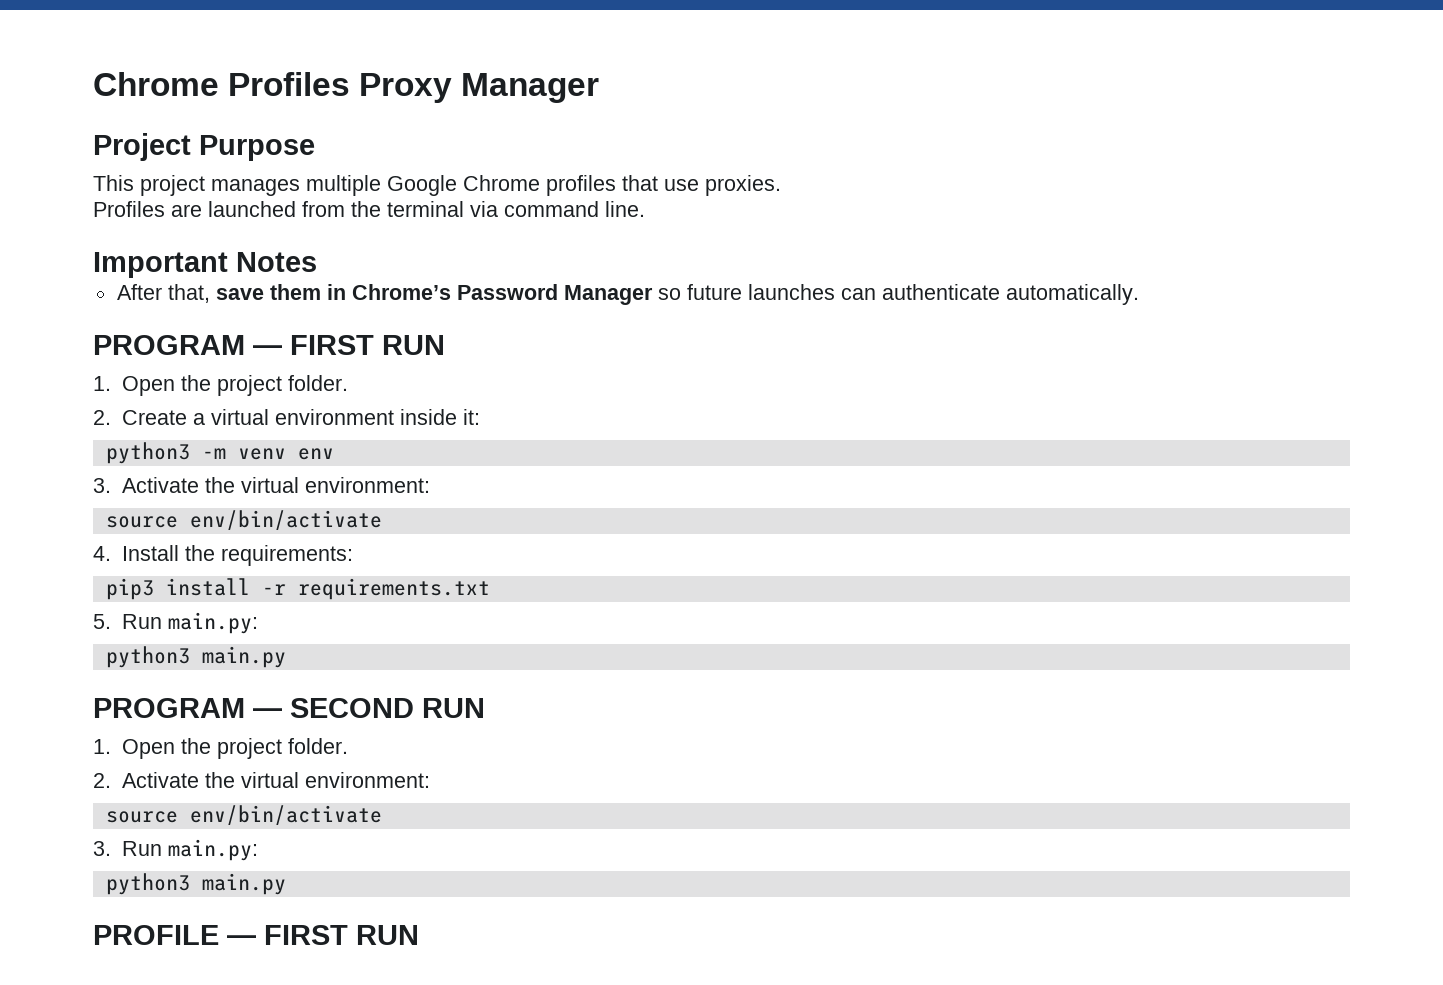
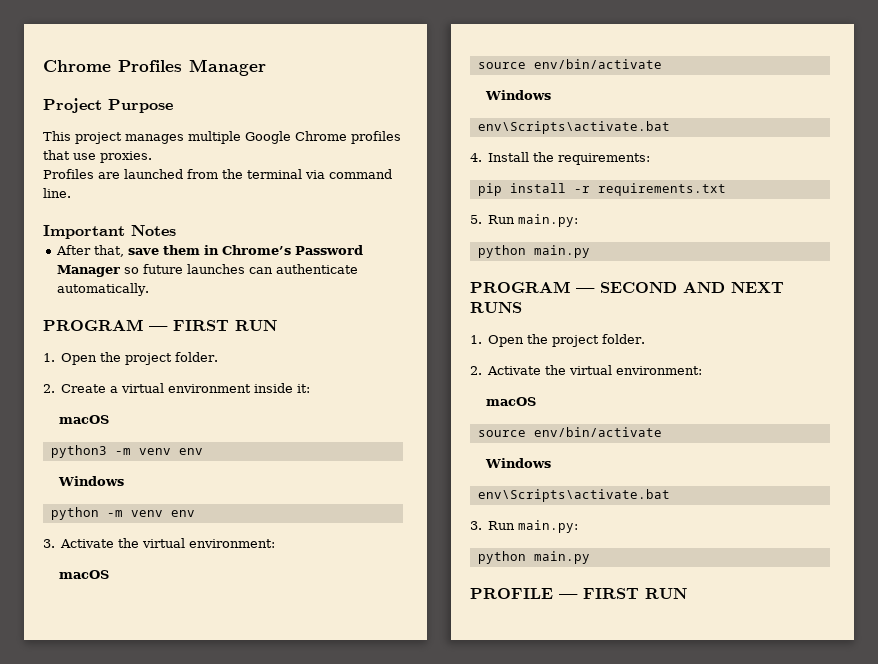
[359,73,453,103] Proxy -> (182, 66) none
(480, 417) none -> [59,415,110,424] // macOS
(334, 454) none -> [58,476,125,486] [50,507,195,520] // Windows // python -m venv env
[105,510,382,530] // source env/bin/activate -> [59,570,110,579] [477,59,662,69] [485,90,552,100] [477,121,670,134] // macOS // source env/bin/activate // Windows // env\Scripts\activate.bat
[105,578,154,600] pip3 -> [477,183,502,196] pip
[105,646,190,668] python3 -> [477,245,526,258] python
[422,698,485,718] RUN -> [683,282,784,293] [470,302,522,313] AND NEXT RUNS
[105,805,382,825] // source env/bin/activate -> [486,397,537,406] [477,427,662,437] [485,458,552,468] [477,489,670,502] // macOS // source env/bin/activate // Windows // env\Scripts\activate.bat
[105,873,190,895] python3 -> [477,551,526,564] python

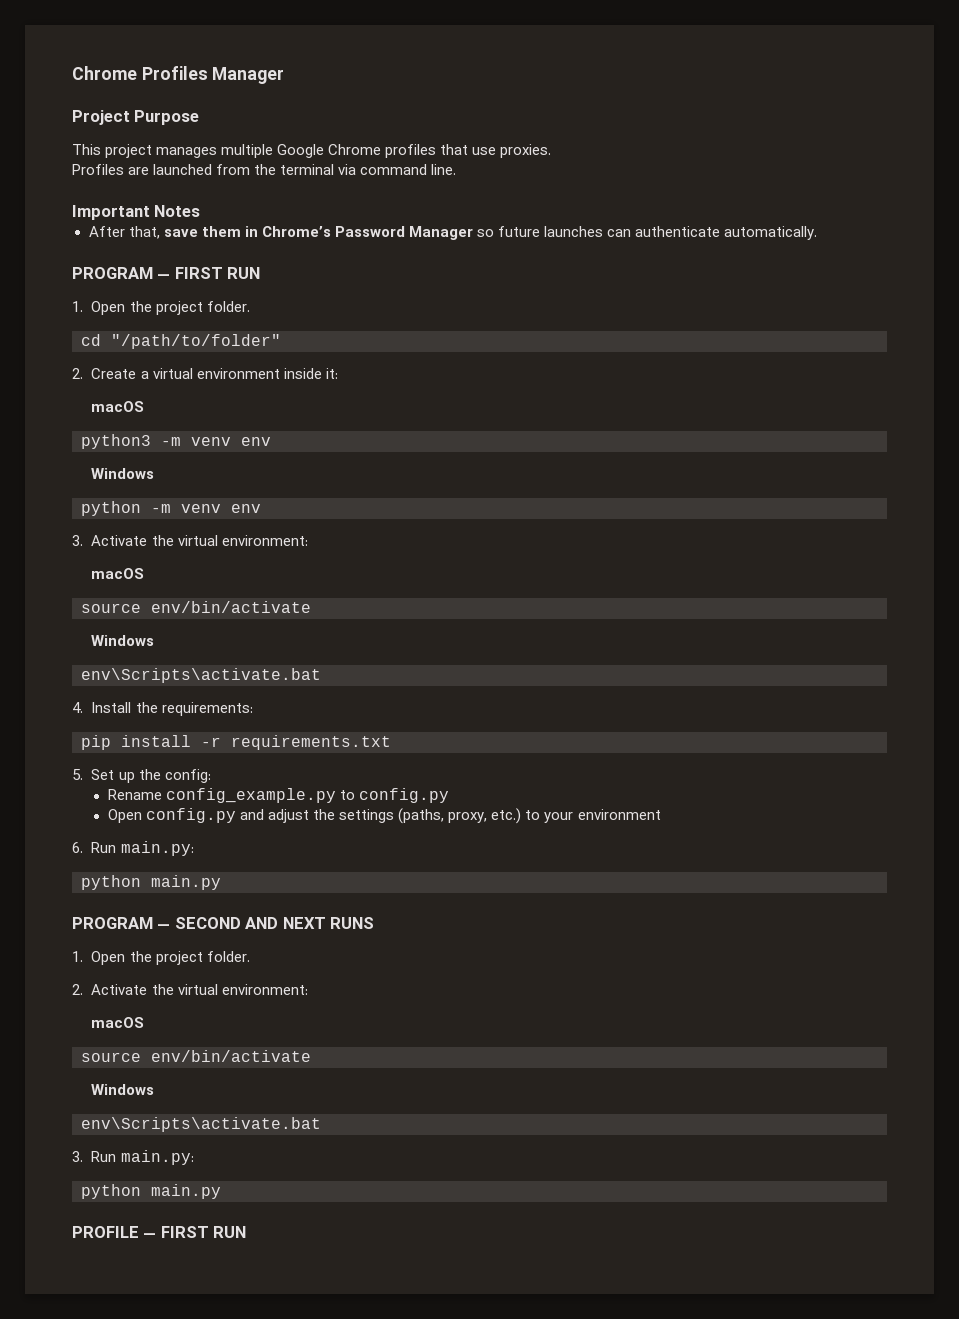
(219, 357) none -> [81,334,281,349] // cd "/path/to/folder"
(482, 219) none -> [91,769,211,783] [107,788,450,803] [107,808,661,824] [72,842,83,853] Set up the config: // Rename config_example.py to config.py // Open config.py and adjust the settings (paths, proxy, etc.) to your environment // 6.

